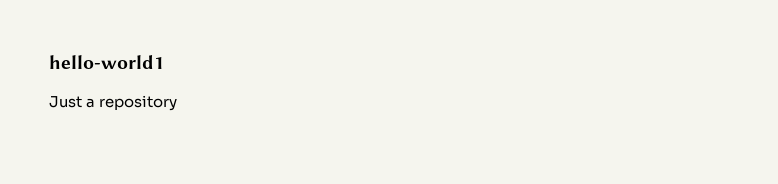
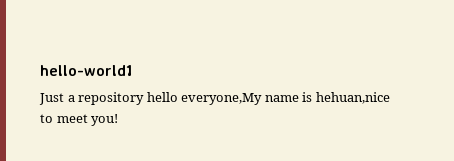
(178, 103) none -> [146,92,390,105] [40,114,119,126] hello everyone,My name is hehuan,nice to meet you!

